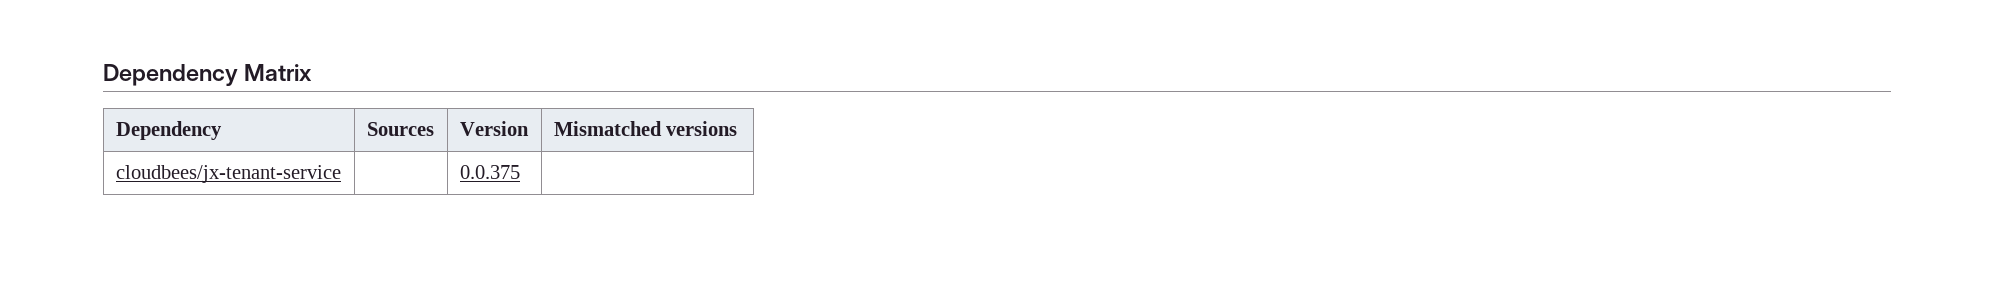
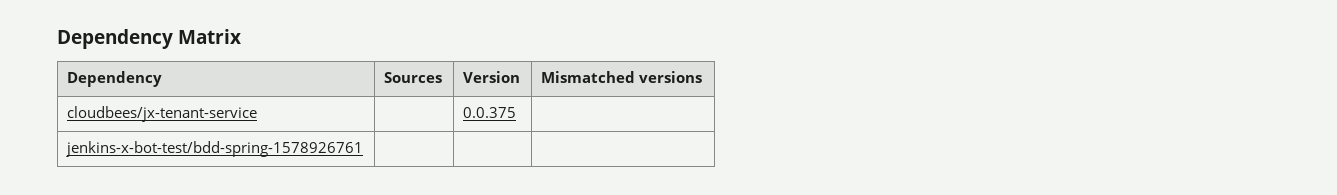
(520, 172) none -> [66,141,364,157] // jenkins-x-bot-test/bdd-spring-1578926761 | | |

